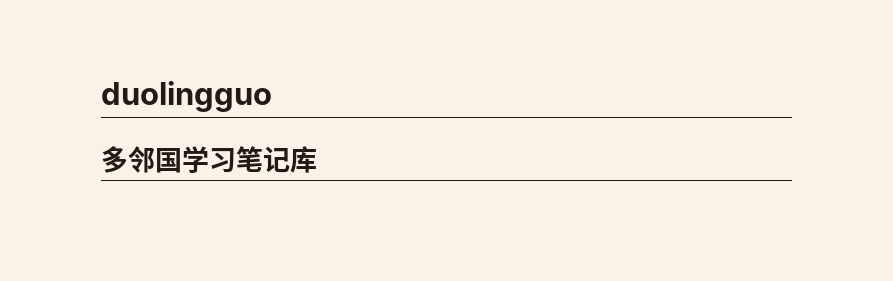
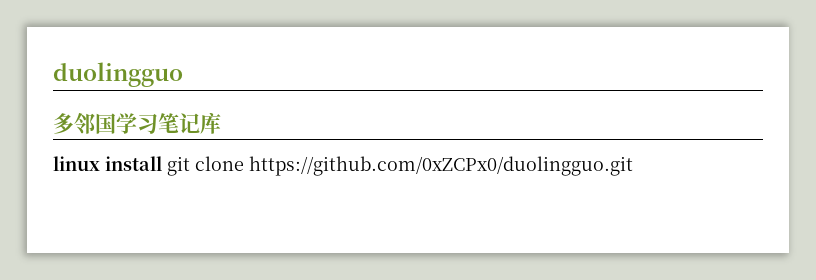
(317, 159) none -> [53,156,633,176] // linux install git clone https://github.com/0xZCPx0/duolingguo.git

